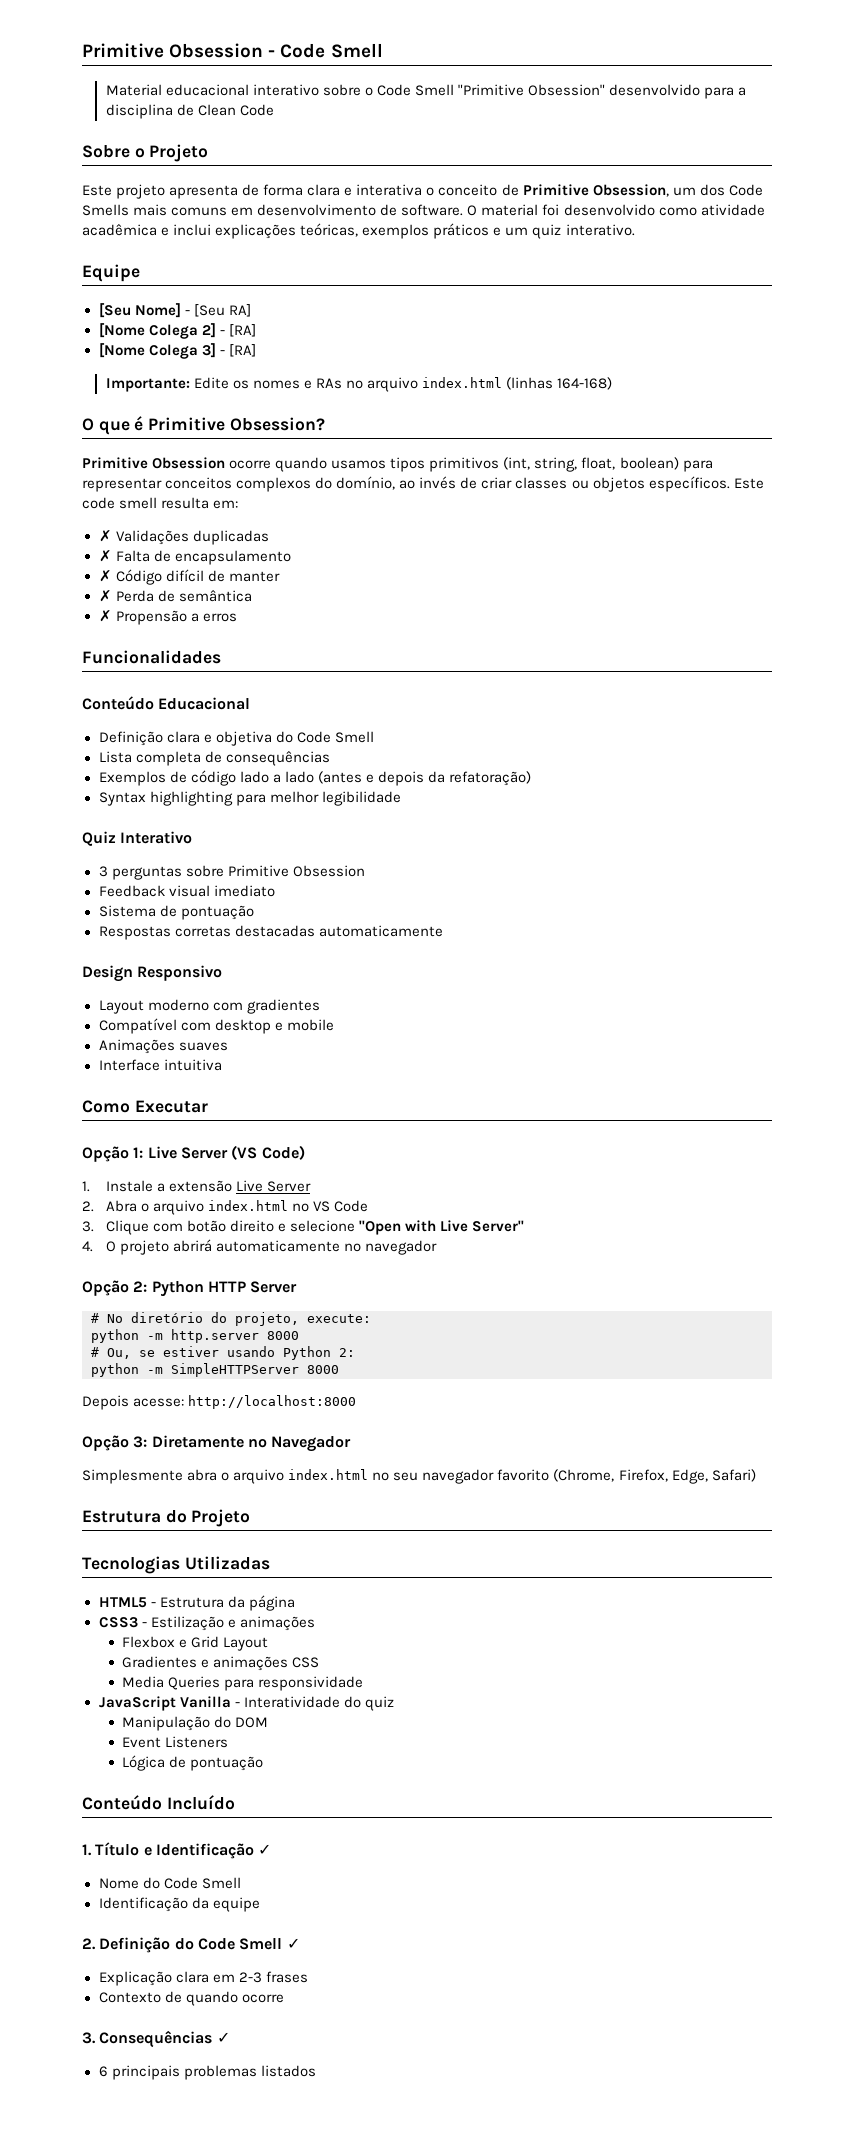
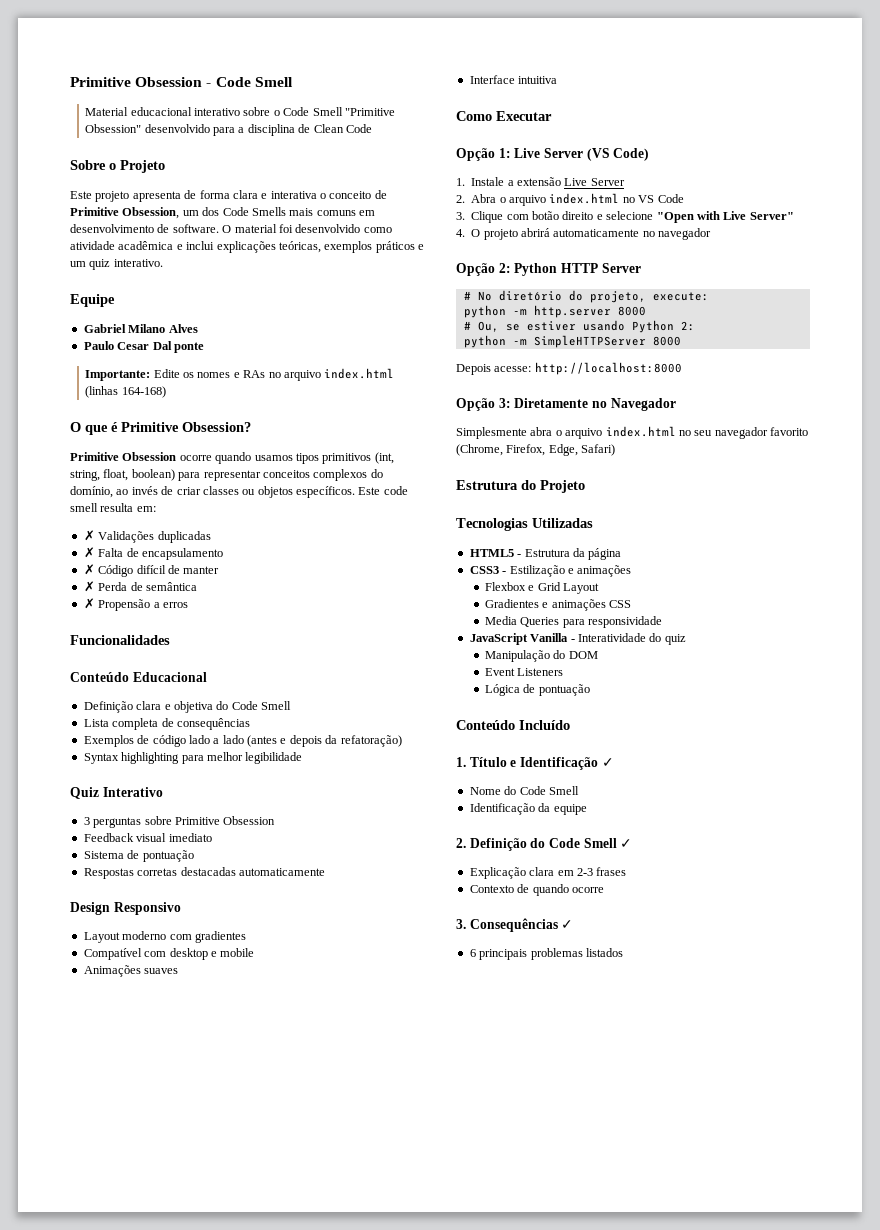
[98,303,251,318] [98,323,256,339] [98,343,256,359] [Seu Nome] - [Seu RA] // [Nome Colega 2] - [RA] // [Nome Colega 3] - [RA] -> [83,324,198,333] [83,341,204,353] Gabriel Milano Alves // Paulo Cesar Dal ponte

